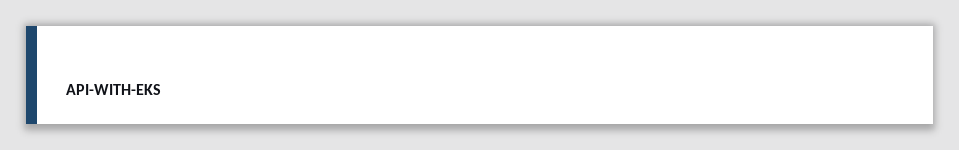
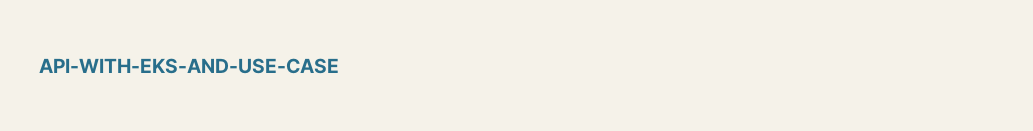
[66,84,161,95] API-WITH-EKS -> [39,58,339,74] API-WITH-EKS-AND-USE-CASE

